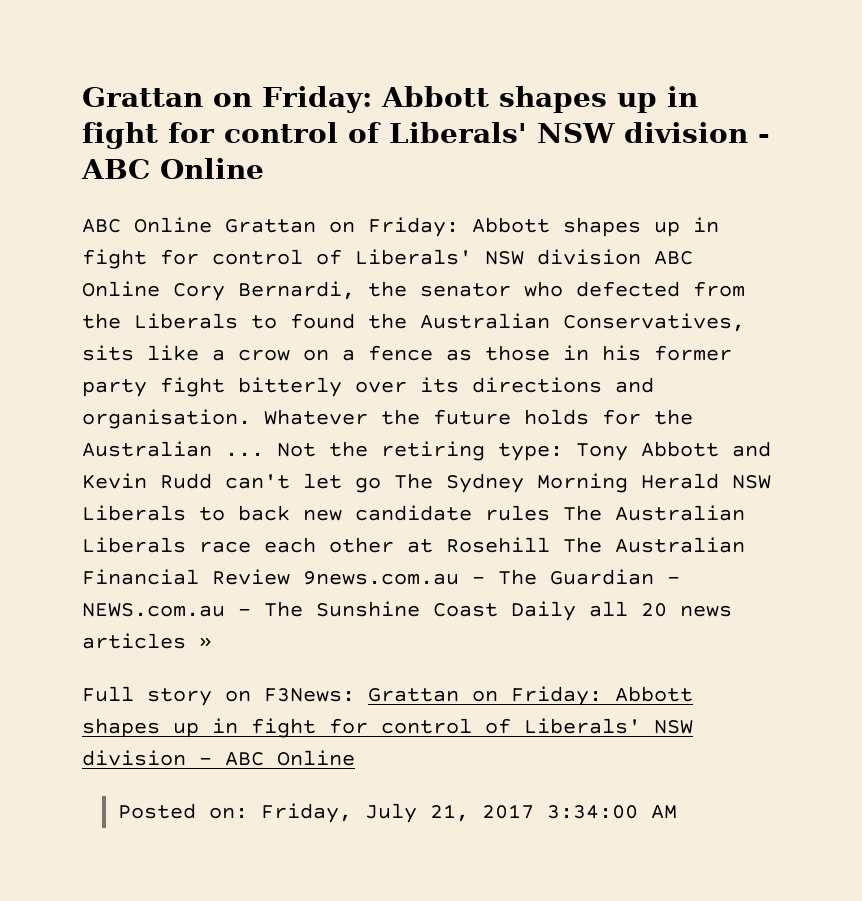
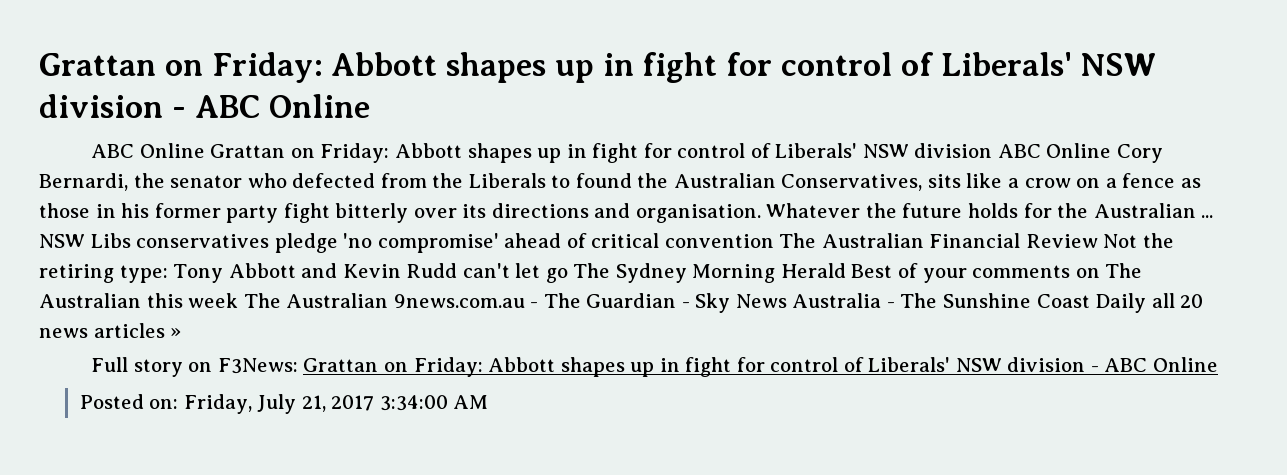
(264, 454) none -> [39,233,1098,253] NSW Libs conservatives pledge 'no compromise' ahead of critical convention The Australian Financial Review
[732,475,771,489] [82,505,745,521] [82,537,745,553] [82,569,290,585] NSW Liberals to back new candidate rules The Australian Liberals race each other at Rosehill The Australian Financial Review -> [851,263,1143,283] [39,293,389,308] Best of your comments on The Australian this week The Australian
[82,603,225,617] NEWS.com.au -> [695,293,882,313] Sky News Australia

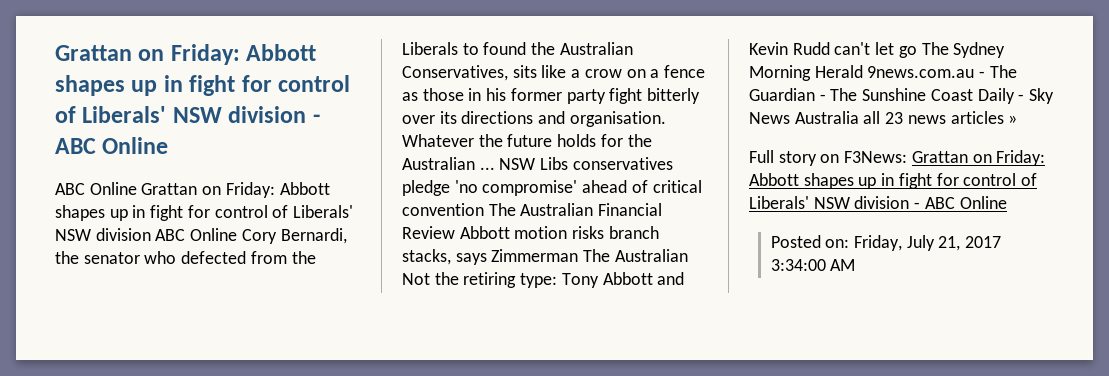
(1098, 241) none -> [459,226,659,239] [402,249,688,265] Abbott motion risks branch stacks, says Zimmerman The Australian
[851,263,1143,283] [39,293,389,308] Best of your comments on The Australian this week The Australian -> (863, 71) none
[695,293,1204,313] Sky News Australia - The Sunshine Coast Daily all 20 -> [830,88,1055,104] [749,111,904,124] The Sunshine Coast Daily - Sky News Australia all 23

